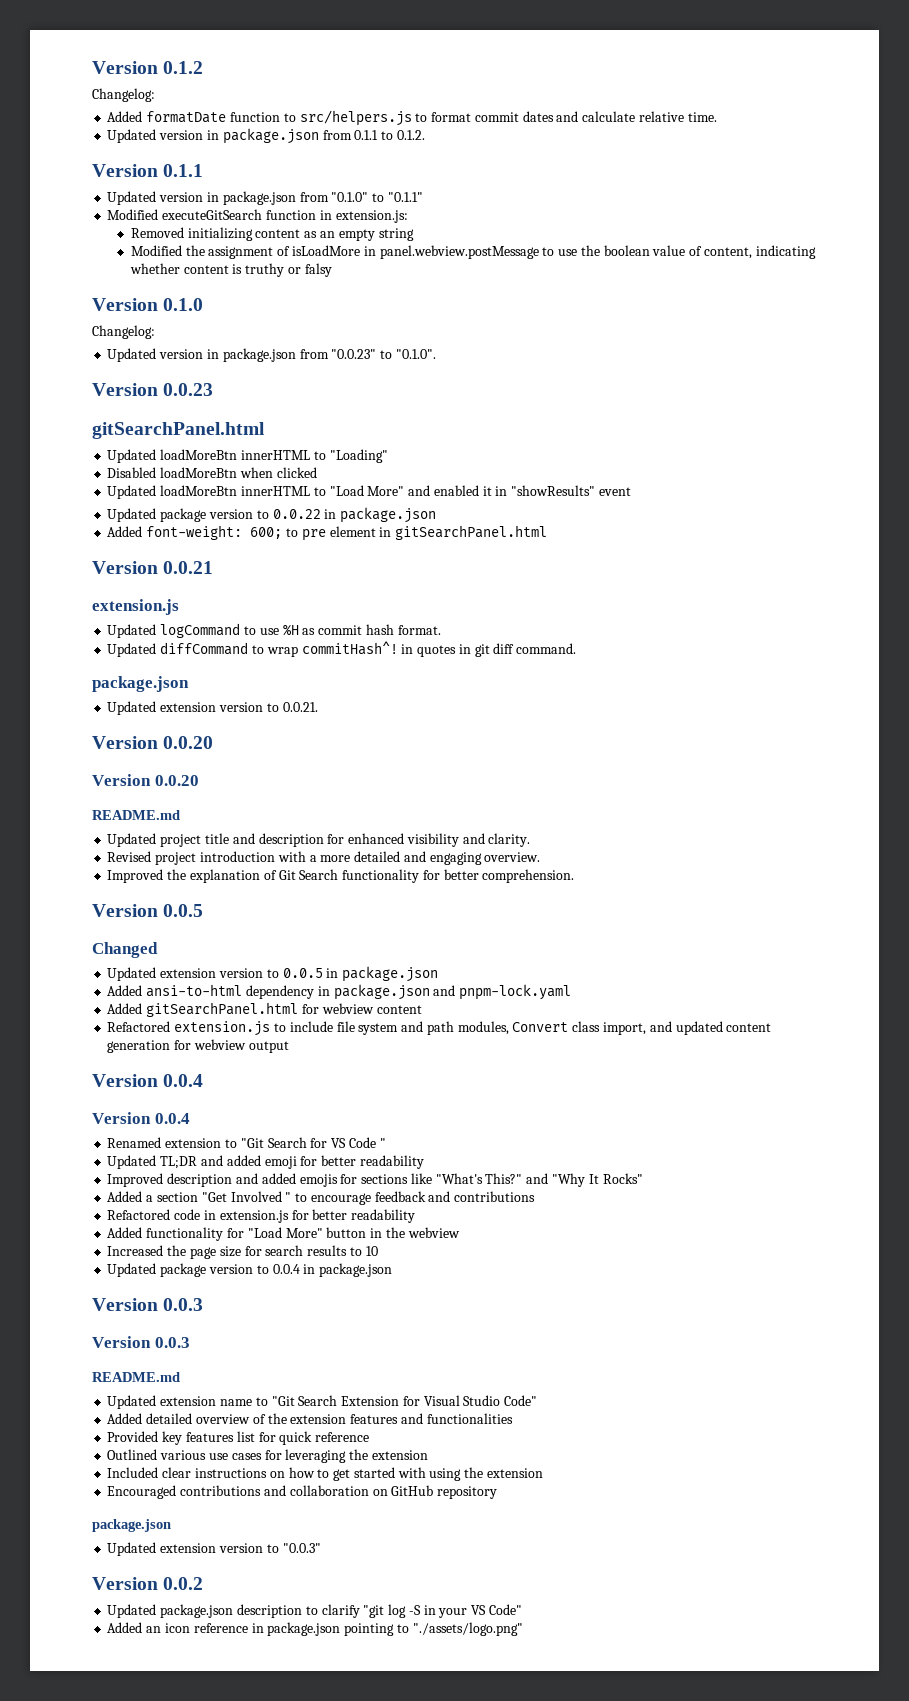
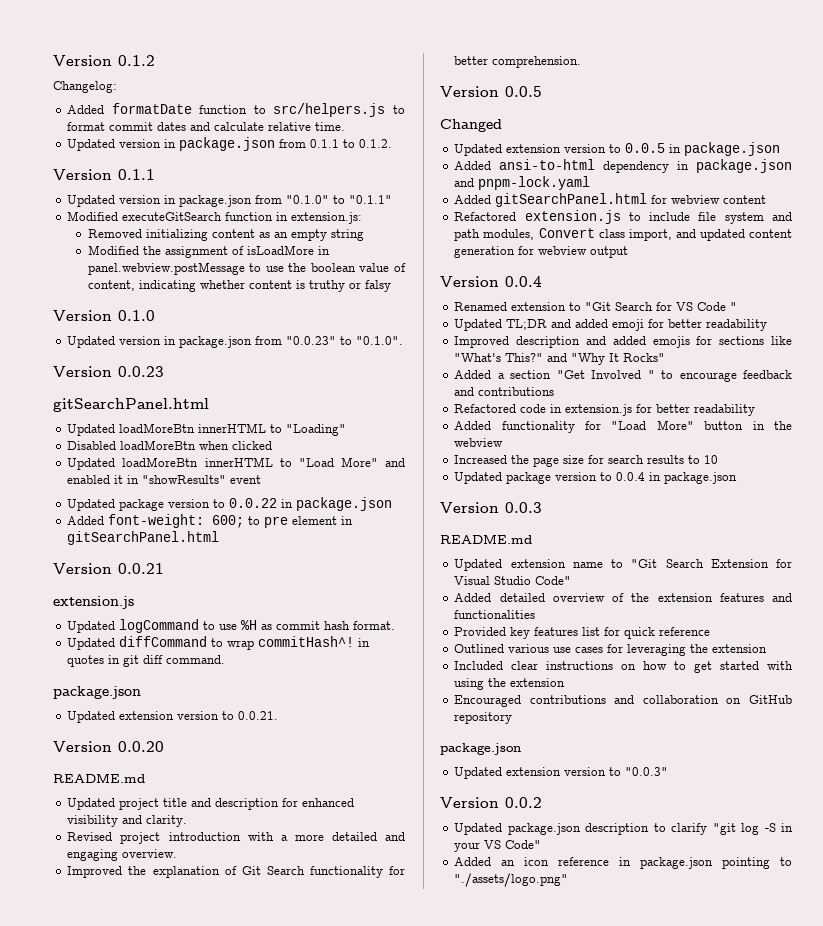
[92,325,155,339] // Changelog: -> (155, 315) none
[92,774,199,786] // Version 0.0.20 -> (164, 746) none
[92,1112,190,1124] // Version 0.0.4 -> (542, 281) none
[92,1336,190,1348] // Version 0.0.3 -> (542, 507) none

